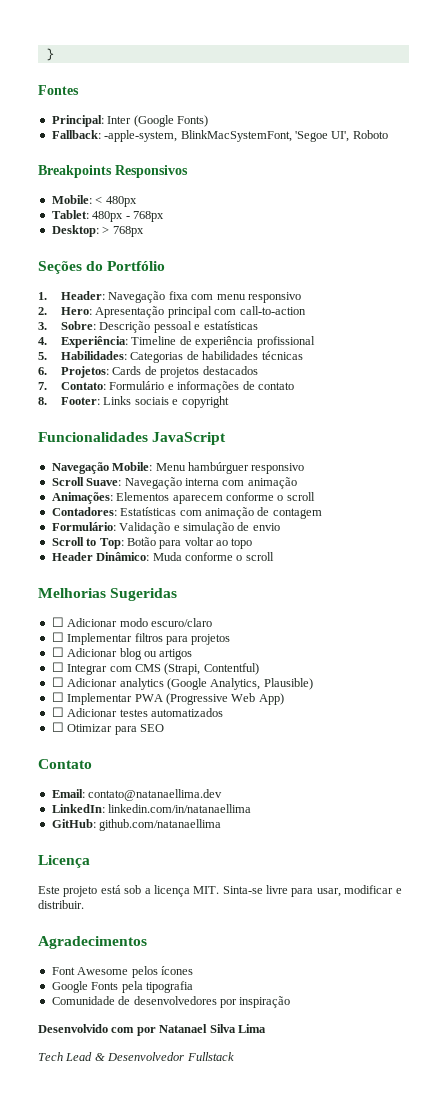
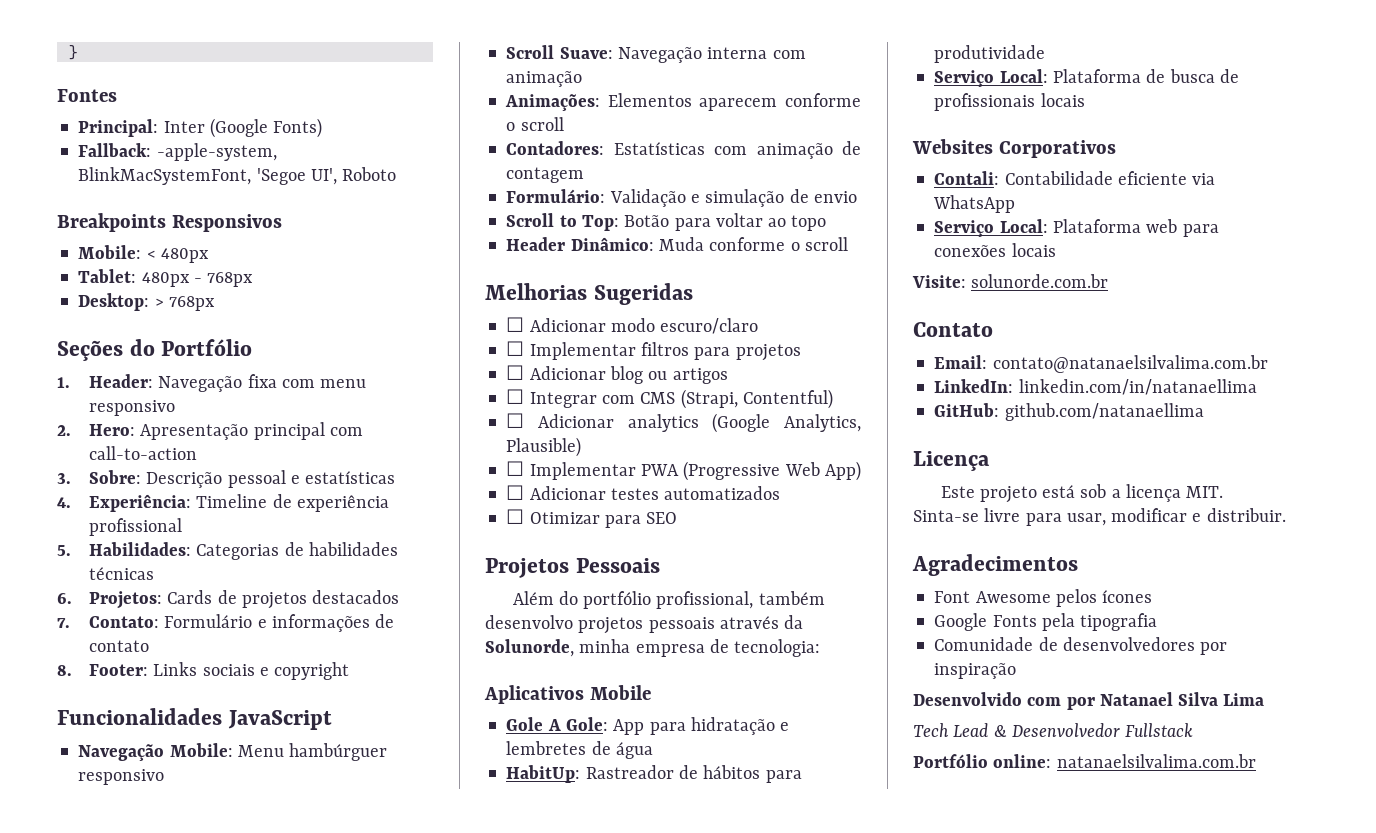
(164, 728) none -> [485,558,660,578] [512,591,825,609] [485,615,804,634] [485,639,821,657] [484,685,651,704] [506,717,790,735] [506,741,653,759] [506,765,802,783] [934,45,1046,63] [934,69,1239,87] [934,93,1085,111] [912,139,1116,158] [934,171,1216,185] [933,195,1016,213] [934,219,1219,237] [934,243,1056,257] [912,274,1109,288] // Projetos Pessoais // Além do portfólio profissional, também desenvolvo projetos pessoais através da Solunorde, minha empresa de tecnologia: // Aplicativos Mobile // Gole A Gole: App para hidratação e lembretes de água // HabitUp: Rastreador de hábitos para produtividade // Serviço Local: Plataforma de busca de profissionais locais // Websites Corporativos // Contali: Contabilidade eficiente via WhatsApp // Serviço Local: Plataforma web para conexões locais // Visite: solunorde.com.br
[88,789,223,801] contato@natanaellima.dev -> [992,355,1268,373] contato@natanaelsilvalima.com.br
(234, 1056) none -> [913,754,1256,768] // Portfólio online: natanaelsilvalima.com.br

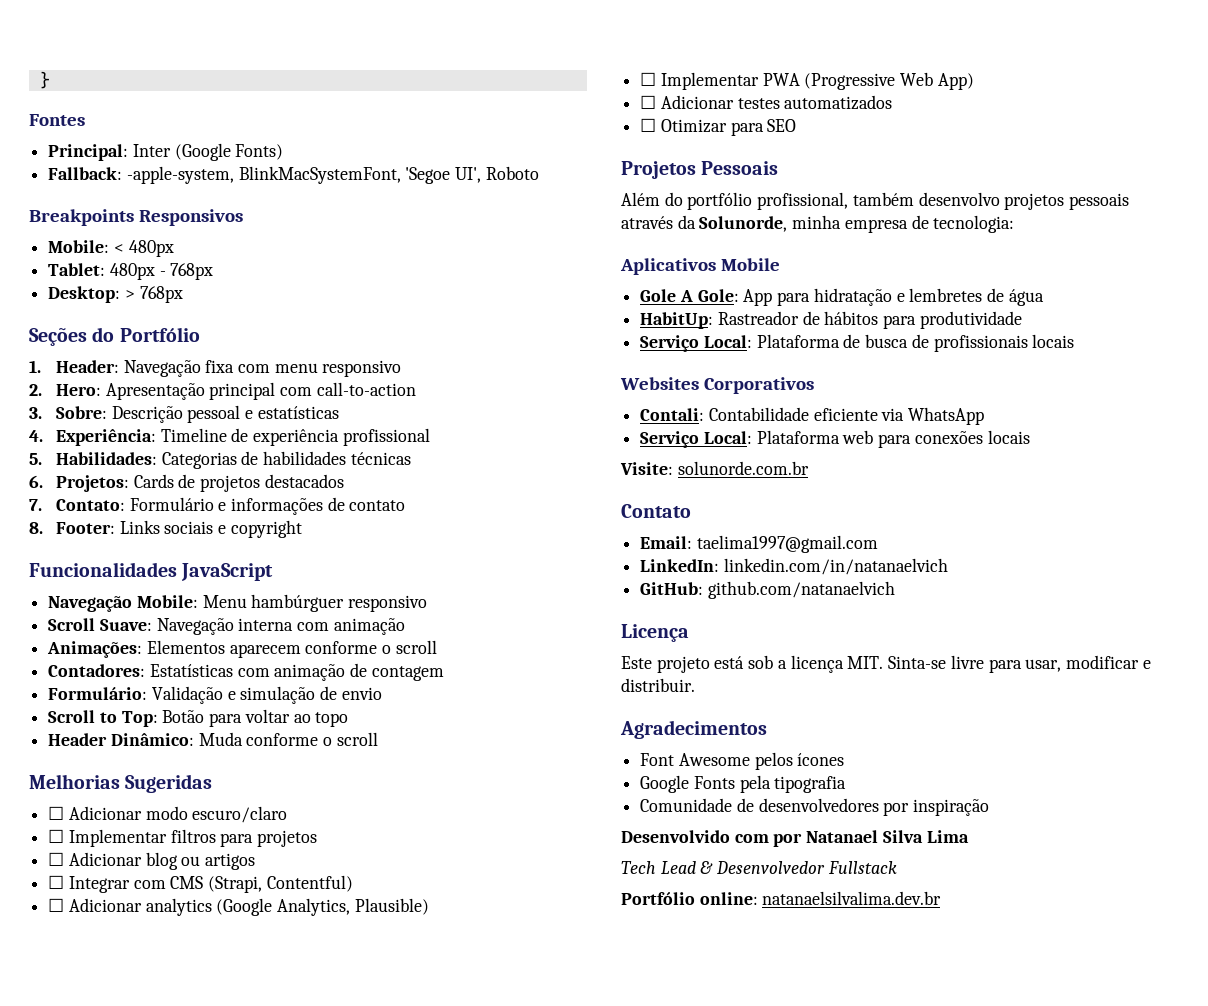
[992,355,1268,373] contato@natanaelsilvalima.com.br -> [696,535,878,553] taelima1997@gmail.com
[1018,379,1257,395] linkedin.com/in/natanaellima -> [723,558,948,575] linkedin.com/in/natanaelvich
[1004,403,1204,421] github.com/natanaellima -> [707,581,895,599] github.com/natanaelvich
[1056,754,1256,768] natanaelsilvalima.com.br -> [762,891,942,905] natanaelsilvalima.dev.br

